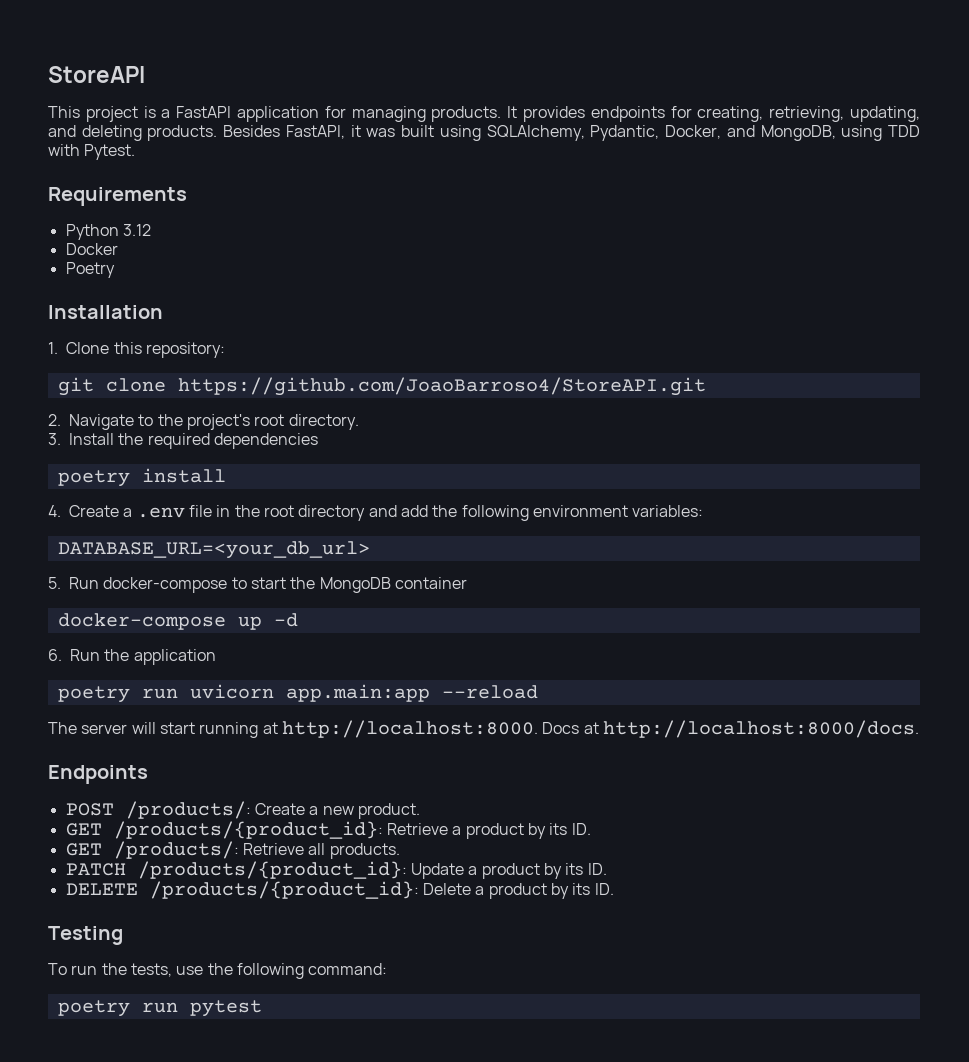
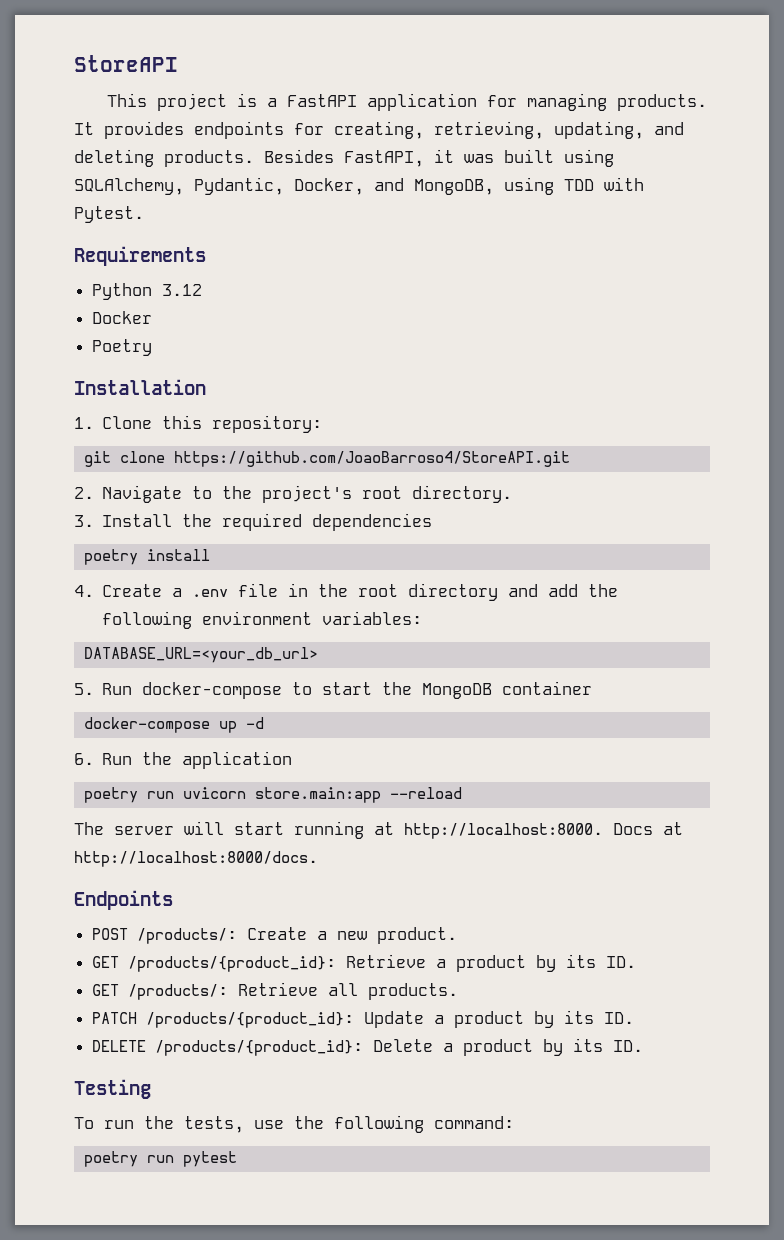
[285,684,430,702] app.main:app -> [254,787,381,803] store.main:app

